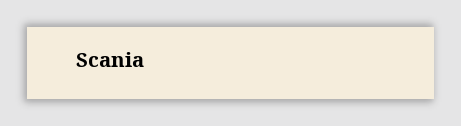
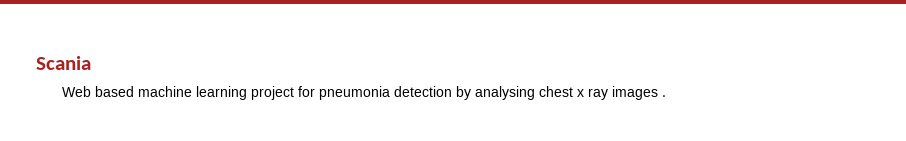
(144, 59) none -> [62,86,667,100] // Web based machine learning project for pneumonia detection by analysing chest x ray images .

